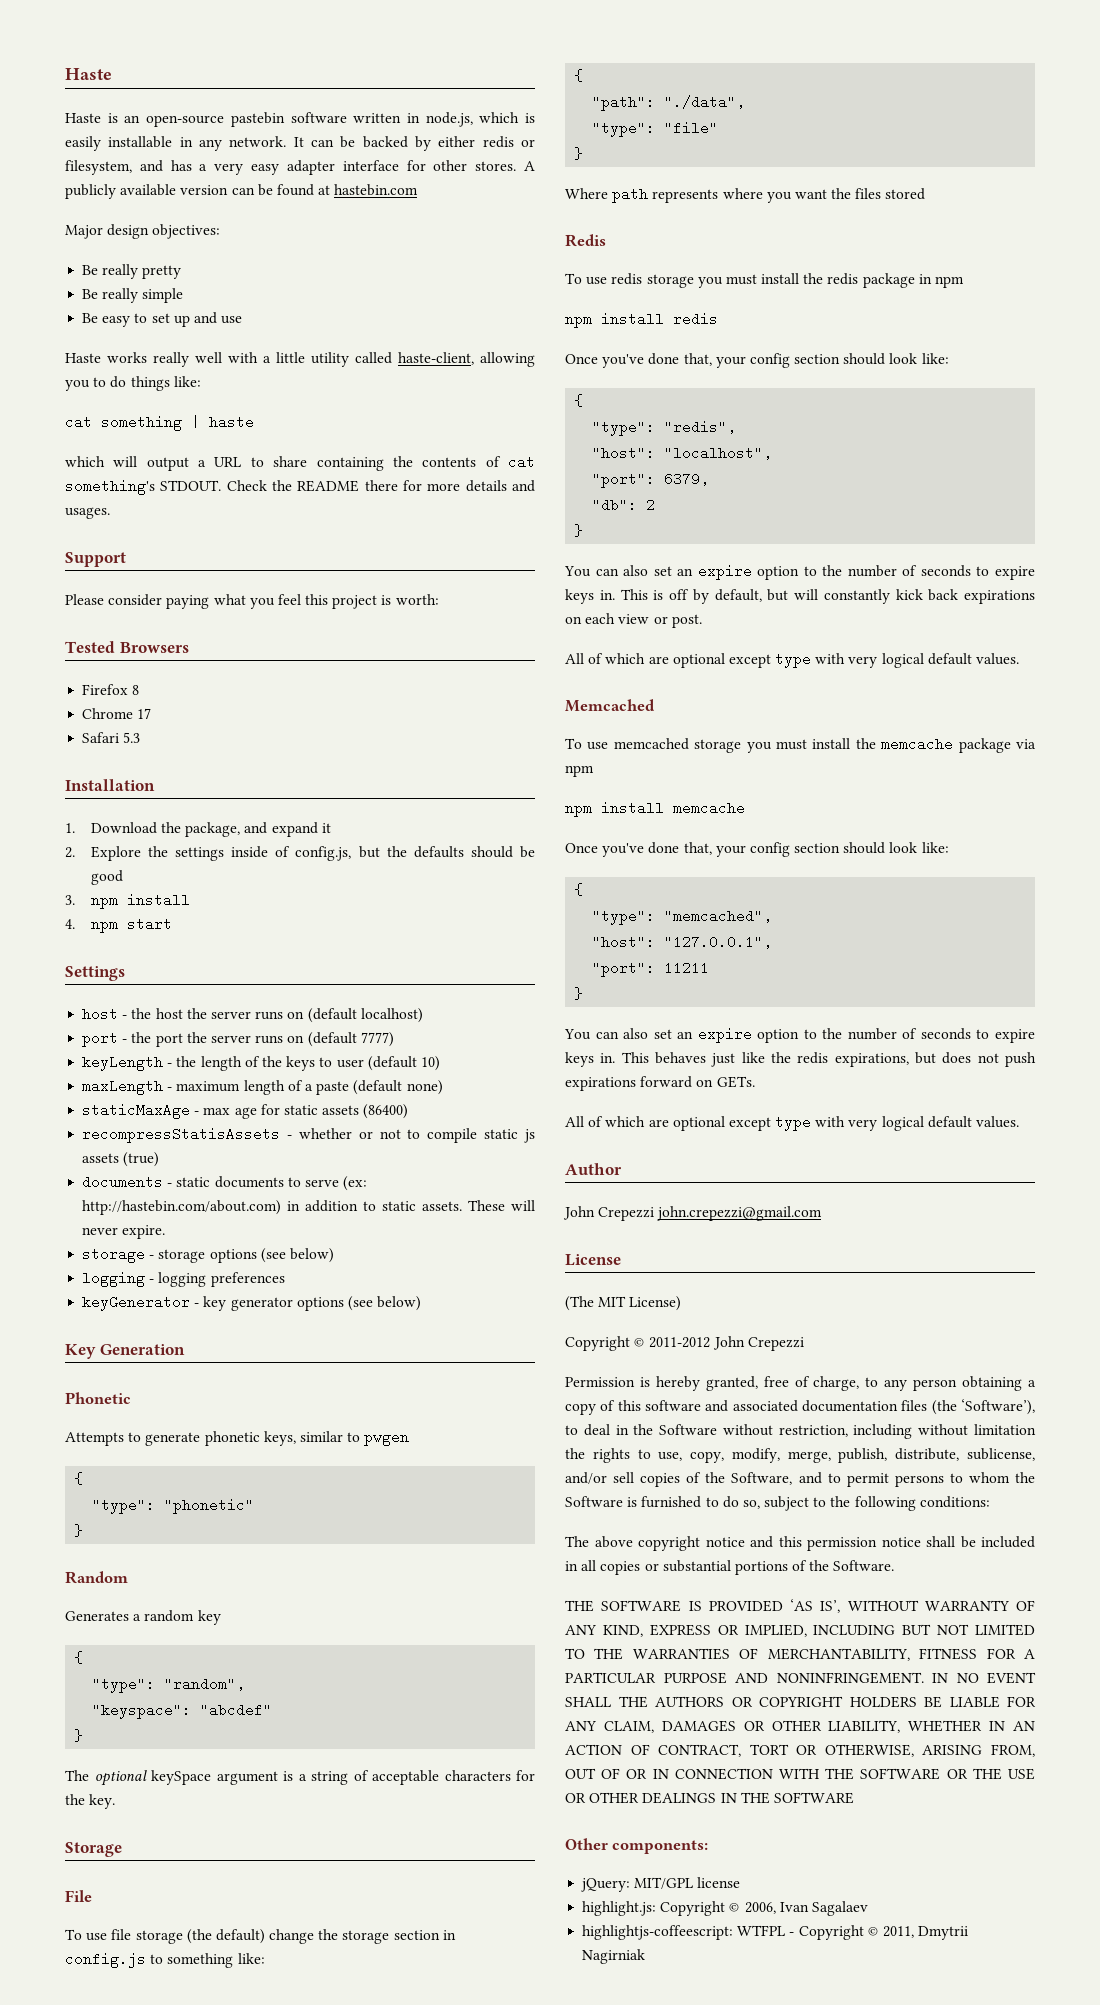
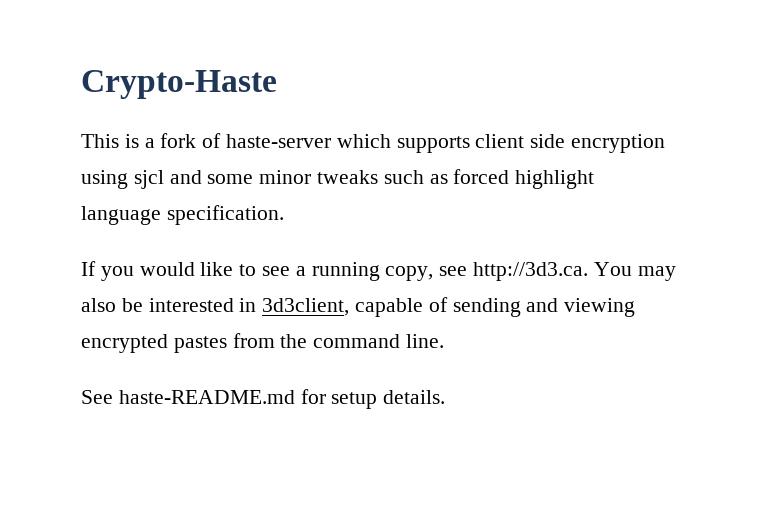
[65,68,112,80] [65,112,535,127] [65,136,535,151] [65,160,535,175] [65,184,419,199] [65,224,221,239] [82,264,182,279] [82,288,184,303] [82,312,243,327] [65,352,535,367] [65,376,201,391] [65,415,254,431] [65,455,536,471] [65,479,535,495] [65,507,110,519] [65,552,126,567] [65,594,439,609] [65,641,189,653] [82,684,140,695] [82,708,152,719] [82,732,141,743] [65,779,155,791] [65,822,331,837] [65,846,535,861] [90,870,123,885] [65,893,190,909] [65,917,172,933] [65,966,125,981] [82,1008,423,1023] [82,1032,394,1047] [82,1055,440,1071] [82,1079,443,1095] [82,1103,409,1119] [82,1127,535,1143] [82,1152,160,1167] [82,1175,368,1191] [82,1200,535,1215] [82,1225,166,1239] [82,1247,334,1263] [82,1272,285,1287] [82,1295,422,1311] [65,1344,185,1359] [65,1392,131,1404] [65,1430,410,1446] [74,1472,84,1485] [92,1498,255,1514] [74,1524,84,1537] [65,1571,128,1584] [65,1610,221,1625] [74,1651,84,1664] [92,1677,246,1693] [92,1703,273,1719] [74,1729,84,1742] [65,1770,535,1786] [65,1794,116,1809] [65,1842,122,1857] [65,1890,92,1902] [65,1929,456,1944] [65,1952,265,1968] [574,69,584,82] [592,95,746,111] [592,121,719,137] [574,147,584,160] [565,187,926,203] [565,234,606,247] [565,273,965,288] [565,312,718,328] [565,353,949,368] [574,394,584,407] [592,420,737,436] [592,446,773,460] [592,472,710,488] [592,498,656,512] [574,524,584,537] [564,564,1035,580] [565,589,1035,604] [565,613,702,628] [565,652,1020,668] [565,699,655,712] [565,737,1036,753] [565,765,594,777] [565,801,745,817] [565,842,949,857] [574,883,584,896] [592,909,773,925] [592,935,773,949] [592,961,710,977] [574,987,584,1000] [564,1027,1035,1043] [565,1052,1036,1067] [565,1076,755,1091] [565,1115,1020,1131] [565,1163,622,1175] [563,1206,823,1221] [565,1254,621,1266] [565,1296,682,1311] [565,1336,804,1351] [565,1376,1036,1391] [565,1399,1035,1415] [565,1424,1036,1439] [565,1448,1035,1463] [565,1472,1035,1487] [565,1496,990,1511] [565,1536,1035,1551] [565,1560,895,1575] [565,1599,1035,1613] [565,1624,1035,1637] [565,1648,1035,1661] [565,1672,1036,1684] [565,1696,1036,1708] [565,1720,1035,1733] [565,1744,1035,1757] [565,1768,1035,1780] [565,1792,854,1804] [565,1838,709,1854] [581,1877,741,1892] [582,1901,868,1916] [582,1925,969,1940] [582,1949,646,1964] Haste // Haste is an open-source pastebin software written in node.js, which is easily installable in any network. It can be backed by either redis or filesystem, and has a very easy adapter interface for other stores. A publicly available version can be found at hastebin.com // Major design objectives: // Be really pretty // Be really simple // Be easy to set up and use // Haste works really well with a little utility called haste-client, allowing you to do things like: // cat something | haste // which will output a URL to share containing the contents of cat something's STDOUT. Check the README there for more details and usages. // Support // Please consider paying what you feel this project is worth: // Tested Browsers // Firefox 8 // Chrome 17 // Safari 5.3 // Installation // 1. Download the package, and expand it // 2. Explore the settings inside of config.js, but the defaults should be good // 3. npm install // 4. npm start // Settings // host - the host the server runs on (default localhost) // port - the port the server runs on (default 7777) // keyLength - the length of the keys to user (default 10) // maxLength - maximum length of a paste (default none) // staticMaxAge - max age for static assets (86400) // recompressStatisAssets - whether or not to compile static js assets (true) // documents - static documents to serve (ex: http://hastebin.com/about.com) in addition to static assets. These will never expire. // storage - storage options (see below) // logging - logging preferences // keyGenerator - key generator options (see below) // Key Generation // Phonetic // Attempts to generate phonetic keys, similar to pwgen // { // "type": "phonetic" // } // Random // Generates a random key // { // "type": "random", // "keyspace": "abcdef" // } // The optional keySpace argument is a string of acceptable characters for the key. // Storage // File // To use file storage (the default) change the storage section in config.js to something like: // { // "path": "./data", // "type": "file" // } // Where path represents where you want the files stored // Redis // To use redis storage you must install the redis package in npm // npm install redis // Once you've done that, your config section should look like: // { // "type": "redis", // "host": "localhost", // "port": 6379, // "db": 2 // } // You can also set an expire option to the number of seconds to expire keys in. This is off by default, but will constantly kick back expirations on each view or post. // All of which are optional except type with very logical default values. // Memcached // To use memcached storage you must install the memcache package via npm // npm install memcache // Once you've done that, your config section should look like: // { // "type": "memcached", // "host": "127.0.0.1", // "port": 11211 // } // You can also set an expire option to the number of seconds to expire keys in. This behaves just like the redis expirations, but does not push expirations forward on GETs. // All of which are optional except type with very logical default values. // Author // John Crepezzi john.crepezzi@gmail.com // License // (The MIT License) // Copyright © 2011-2012 John Crepezzi // Permission is hereby granted, free of charge, to any person obtaining a copy of this software and associated documentation files (the ‘Software’), to deal in the Software without restriction, including without limitation the rights to use, copy, modify, merge, publish, distribute, sublicense, and/or sell copies of the Software, and to permit persons to whom the Software is furnished to do so, subject to the following conditions: // The above copyright notice and this permission notice shall be included in all copies or substantial portions of the Software. // THE SOFTWARE IS PROVIDED ‘AS IS’, WITHOUT WARRANTY OF ANY KIND, EXPRESS OR IMPLIED, INCLUDING BUT NOT LIMITED TO THE WARRANTIES OF MERCHANTABILITY, FITNESS FOR A PARTICULAR PURPOSE AND NONINFRINGEMENT. IN NO EVENT SHALL THE AUTHORS OR COPYRIGHT HOLDERS BE LIABLE FOR ANY CLAIM, DAMAGES OR OTHER LIABILITY, WHETHER IN AN ACTION OF CONTRACT, TORT OR OTHERWISE, ARISING FROM, OUT OF OR IN CONNECTION WITH THE SOFTWARE OR THE USE OR OTHER DEALINGS IN THE SOFTWARE // Other components: // jQuery: MIT/GPL license // highlight.js: Copyright © 2006, Ivan Sagalaev // highlightjs-coffeescript: WTFPL - Copyright © 2011, Dmytrii Nagirniak -> [81,70,277,99] [81,133,666,153] [81,169,595,189] [81,205,284,225] [81,261,676,281] [81,297,636,317] [81,333,445,353] [81,389,446,409] Crypto-Haste // This is a fork of haste-server which supports client side encryption using sjcl and some minor tweaks such as forced highlight language specification. // If you would like to see a running copy, see http://3d3.ca. You may also be interested in 3d3client, capable of sending and viewing encrypted pastes from the command line. // See haste-README.md for setup details.

